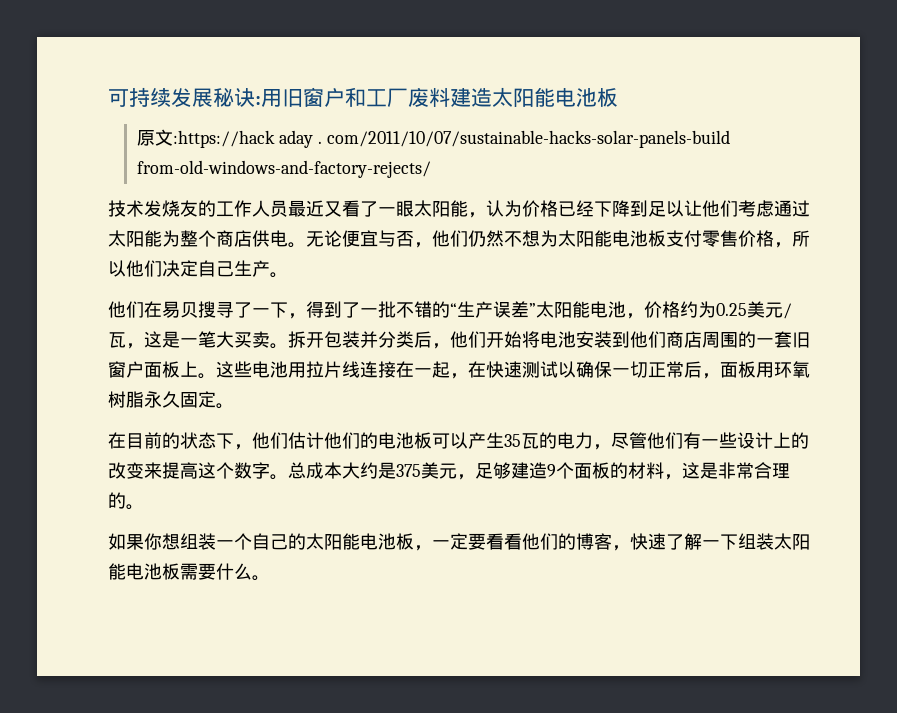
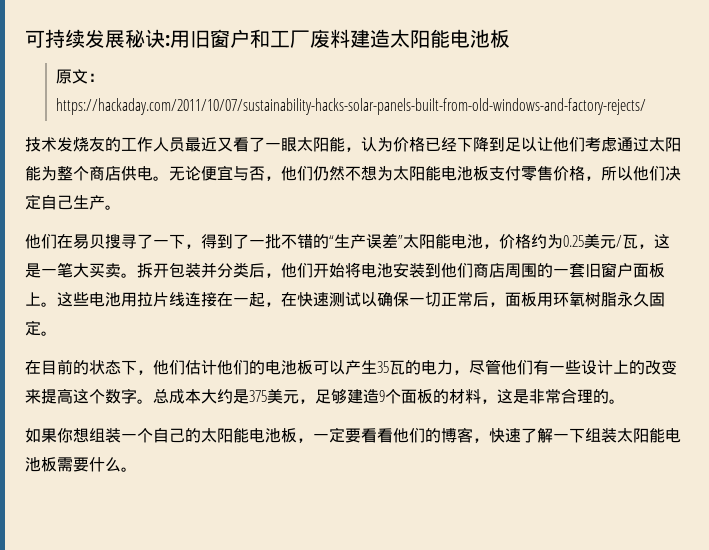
[173,130,730,148] [137,160,432,178] :https://hack aday . com/2011/10/07/sustainable-hacks-solar-panels-build from-old-windows-and-factory-rejects/ -> [87,73,104,82] [55,98,646,115] ：https://hackaday.com/2011/10/07/sustainability-hacks-solar-panels-built-from-old-windows-and-factory-rejects/

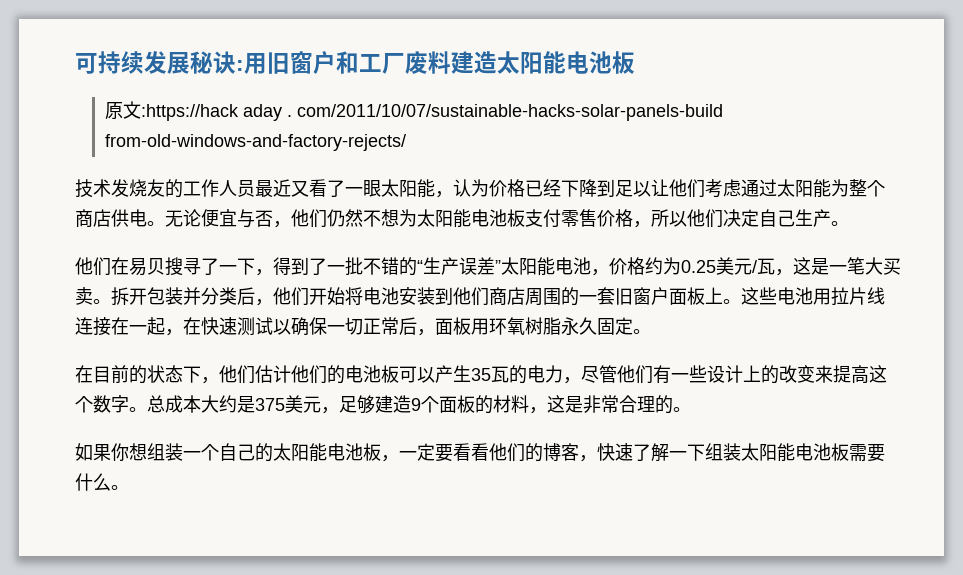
[87,73,104,82] [55,98,646,115] ：https://hackaday.com/2011/10/07/sustainability-hacks-solar-panels-built-from-old-windows-and-factory-rejects/ -> [140,104,723,121] [104,134,406,151] :https://hack aday . com/2011/10/07/sustainable-hacks-solar-panels-build from-old-windows-and-factory-rejects/

